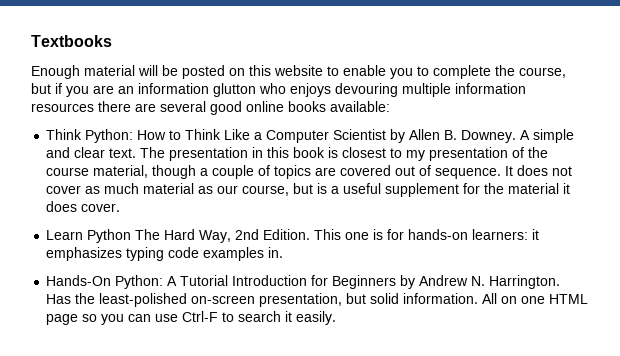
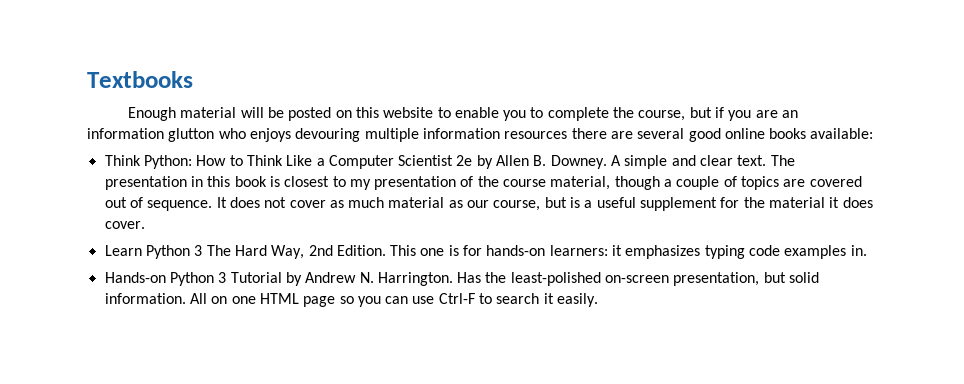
(387, 134) none -> [456,155,473,166] 2e
(132, 236) none -> [194,245,203,256] 3
[46,275,397,289] Hands-On Python: A Tutorial Introduction for Beginners -> [104,272,282,286] Hands-on Python 3 Tutorial

